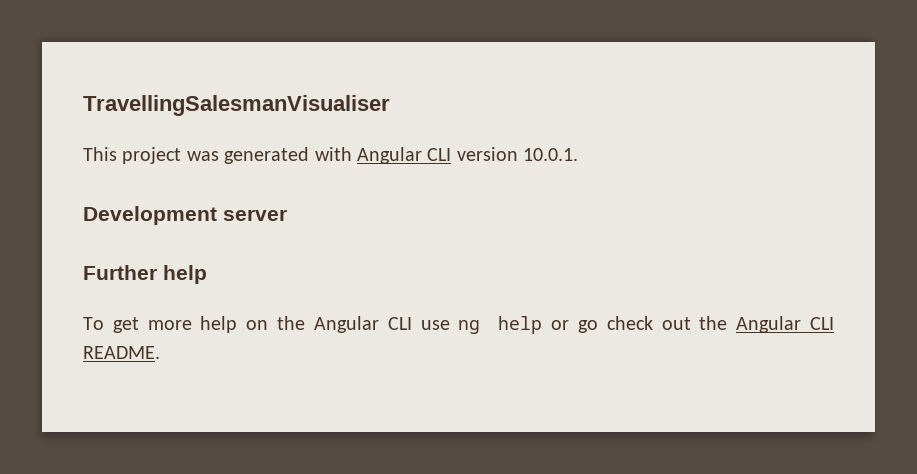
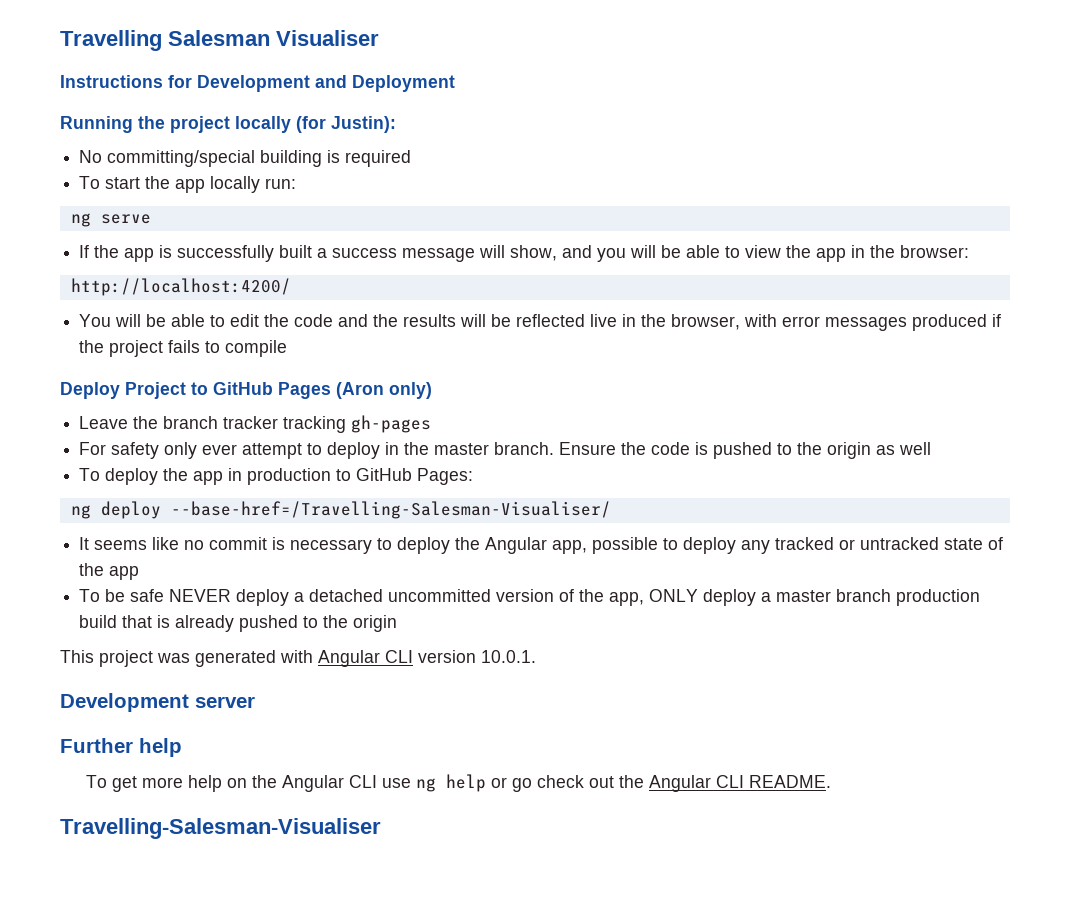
[83,95,390,116] TravellingSalesmanVisualiser -> [60,30,379,51] [60,75,455,92] [60,116,396,133] [79,150,412,167] [79,176,297,193] [70,213,151,227] [79,245,970,262] [70,278,291,296] [79,314,1002,331] [79,340,288,357] [60,382,432,399] [79,415,432,433] [79,442,932,459] [79,468,474,485] [70,501,611,519] [79,537,1004,554] [79,563,140,580] [79,589,981,606] [79,615,398,632] Travelling Salesman Visualiser // Instructions for Development and Deployment // Running the project locally (for Justin): // No committing/special building is required // To start the app locally run: // ng serve // If the app is successfully built a success message will show, and you will be able to view the app in the browser: // http://localhost:4200/ // You will be able to edit the code and the results will be reflected live in the browser, with error messages produced if the project fails to compile // Deploy Project to GitHub Pages (Aron only) // Leave the branch tracker tracking gh-pages // For safety only ever attempt to deploy in the master branch. Ensure the code is pushed to the origin as well // To deploy the app in production to GitHub Pages: // ng deploy --base-href=/Travelling-Salesman-Visualiser/ // It seems like no commit is necessary to deploy the Angular app, possible to deploy any tracked or untracked state of the app // To be safe NEVER deploy a detached uncommitted version of the app, ONLY deploy a master branch production build that is already pushed to the origin
(160, 352) none -> [60,818,381,839] // Travelling-Salesman-Visualiser

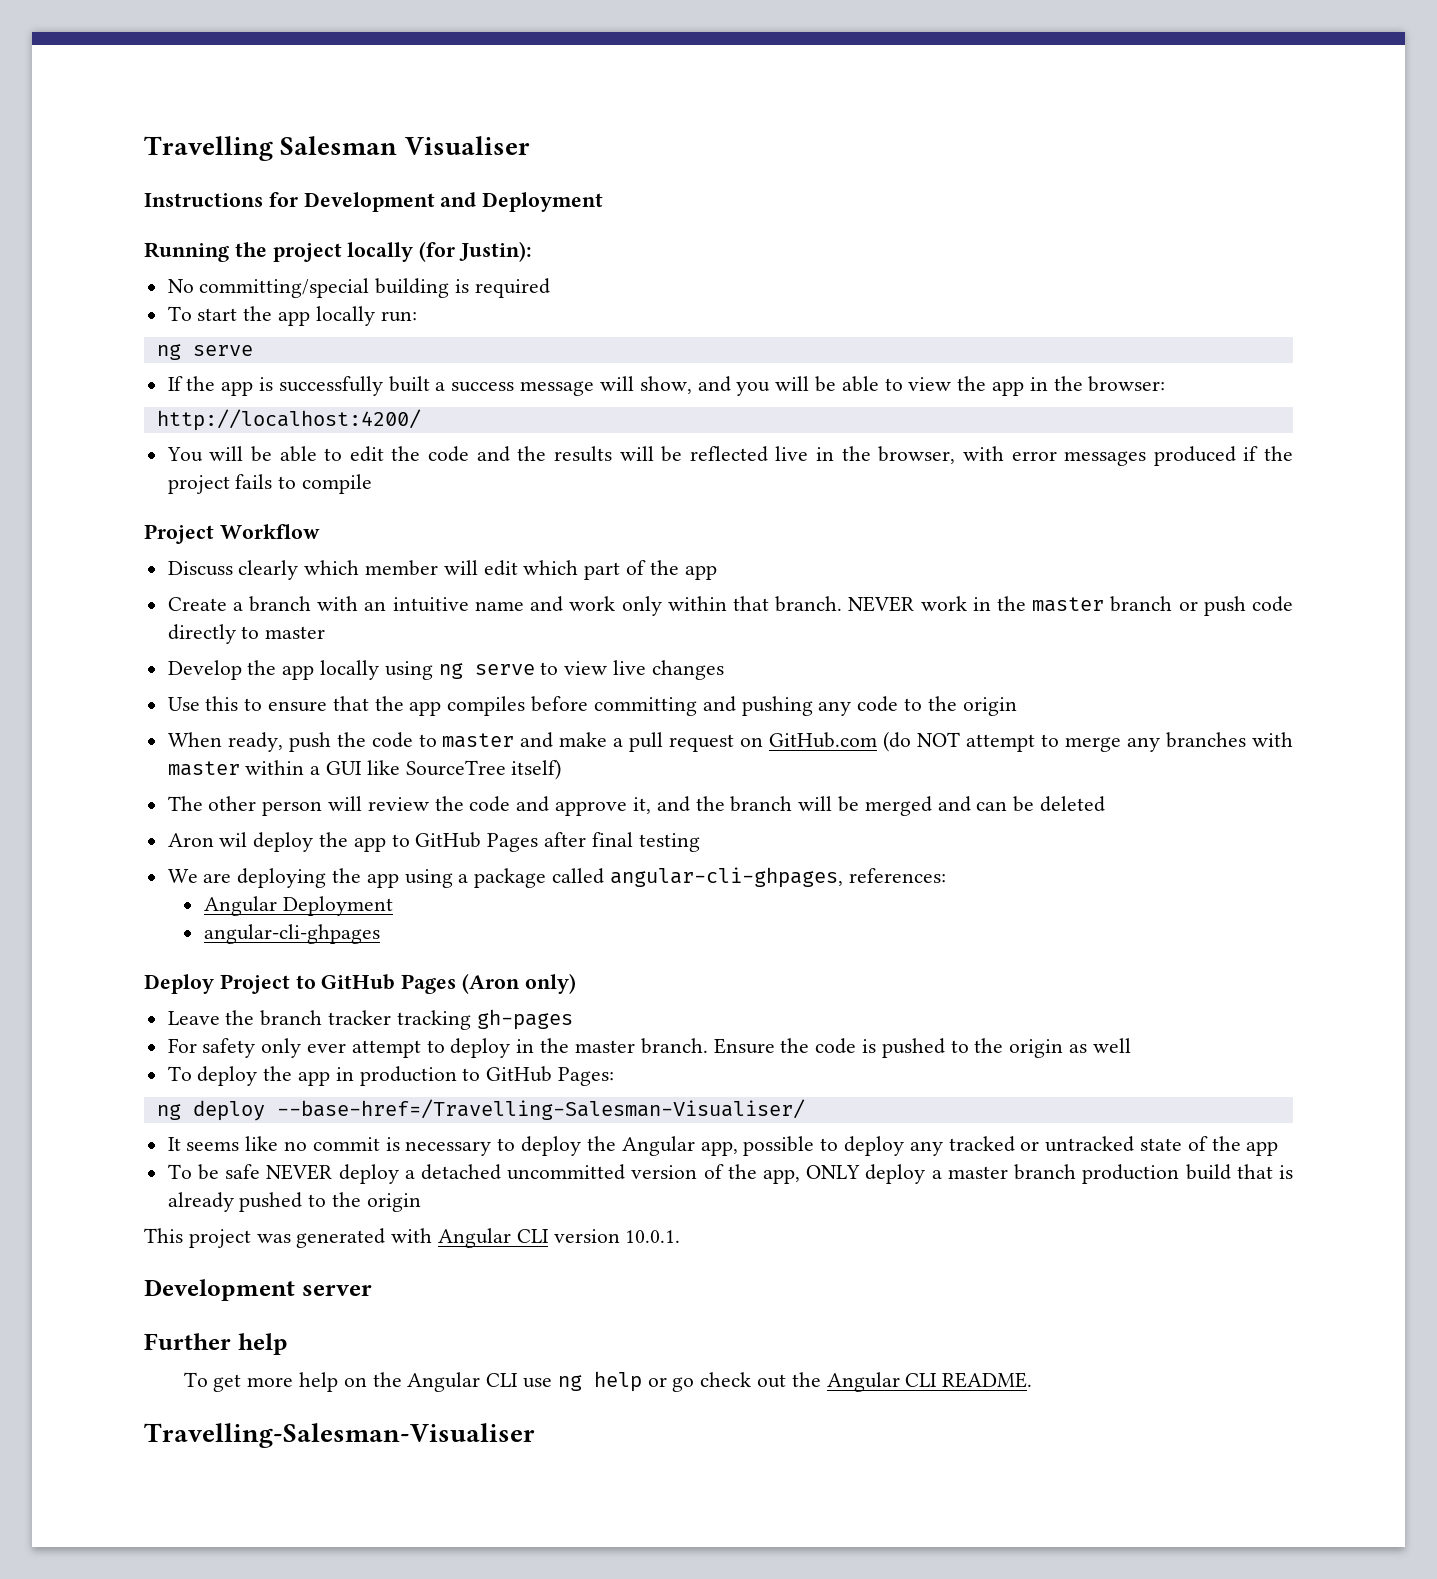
(288, 348) none -> [144,524,320,544] [167,560,717,580] [167,596,1293,616] [167,624,326,644] [167,660,724,680] [167,696,1017,716] [167,731,1293,752] [167,759,562,780] [167,796,1105,816] [167,832,700,852] [167,867,946,888] [203,896,393,916] [203,924,380,944] // Project Workflow // Discuss clearly which member will edit which part of the app // Create a branch with an intuitive name and work only within that branch. NEVER work in the master branch or push code directly to master // Develop the app locally using ng serve to view live changes // Use this to ensure that the app compiles before committing and pushing any code to the origin // When ready, push the code to master and make a pull request on GitHub.com (do NOT attempt to merge any branches with master within a GUI like SourceTree itself) // The other person will review the code and approve it, and the branch will be merged and can be deleted // Aron wil deploy the app to GitHub Pages after final testing // We are deploying the app using a package called angular-cli-ghpages, references: // Angular Deployment // angular-cli-ghpages

